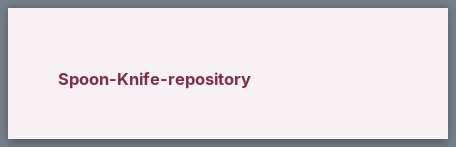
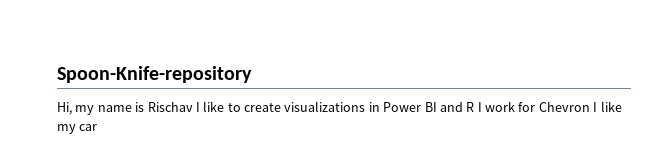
(251, 80) none -> [57,101,622,115] [57,124,98,134] // Hi, my name is Rischav I like to create visualizations in Power BI and R I work for Chevron I like my car

